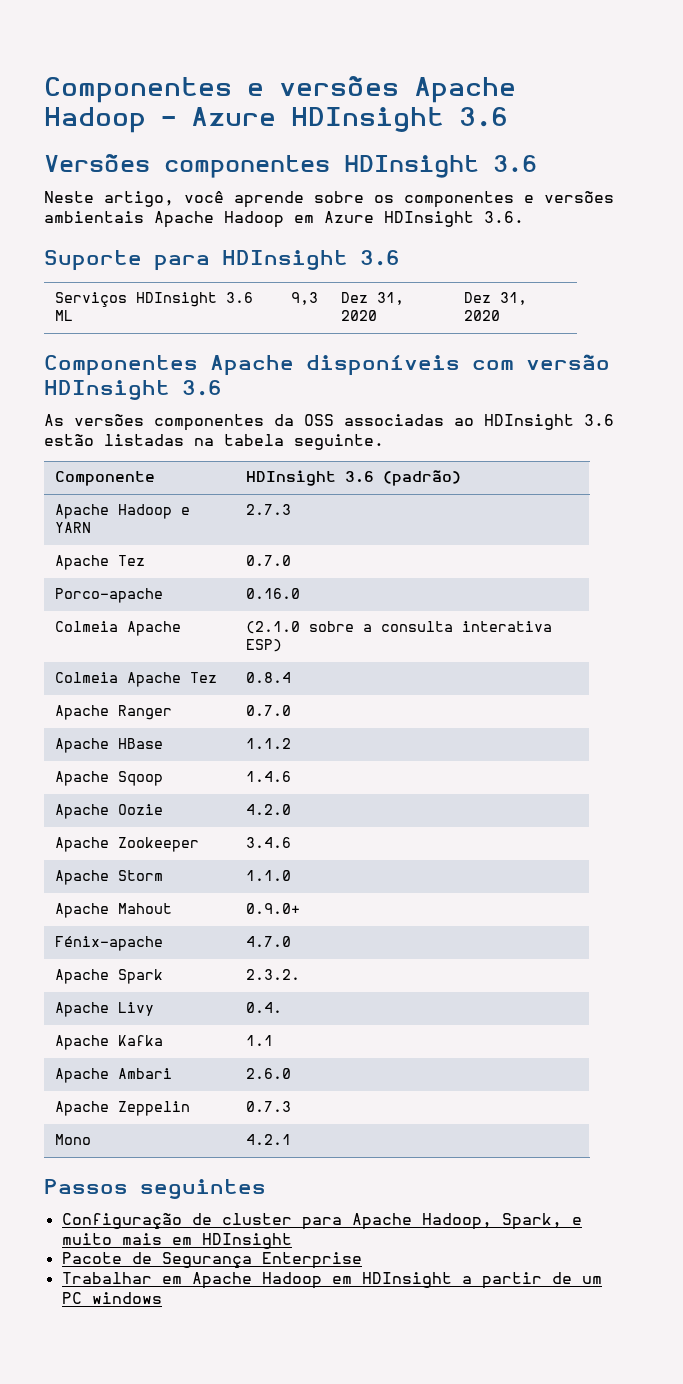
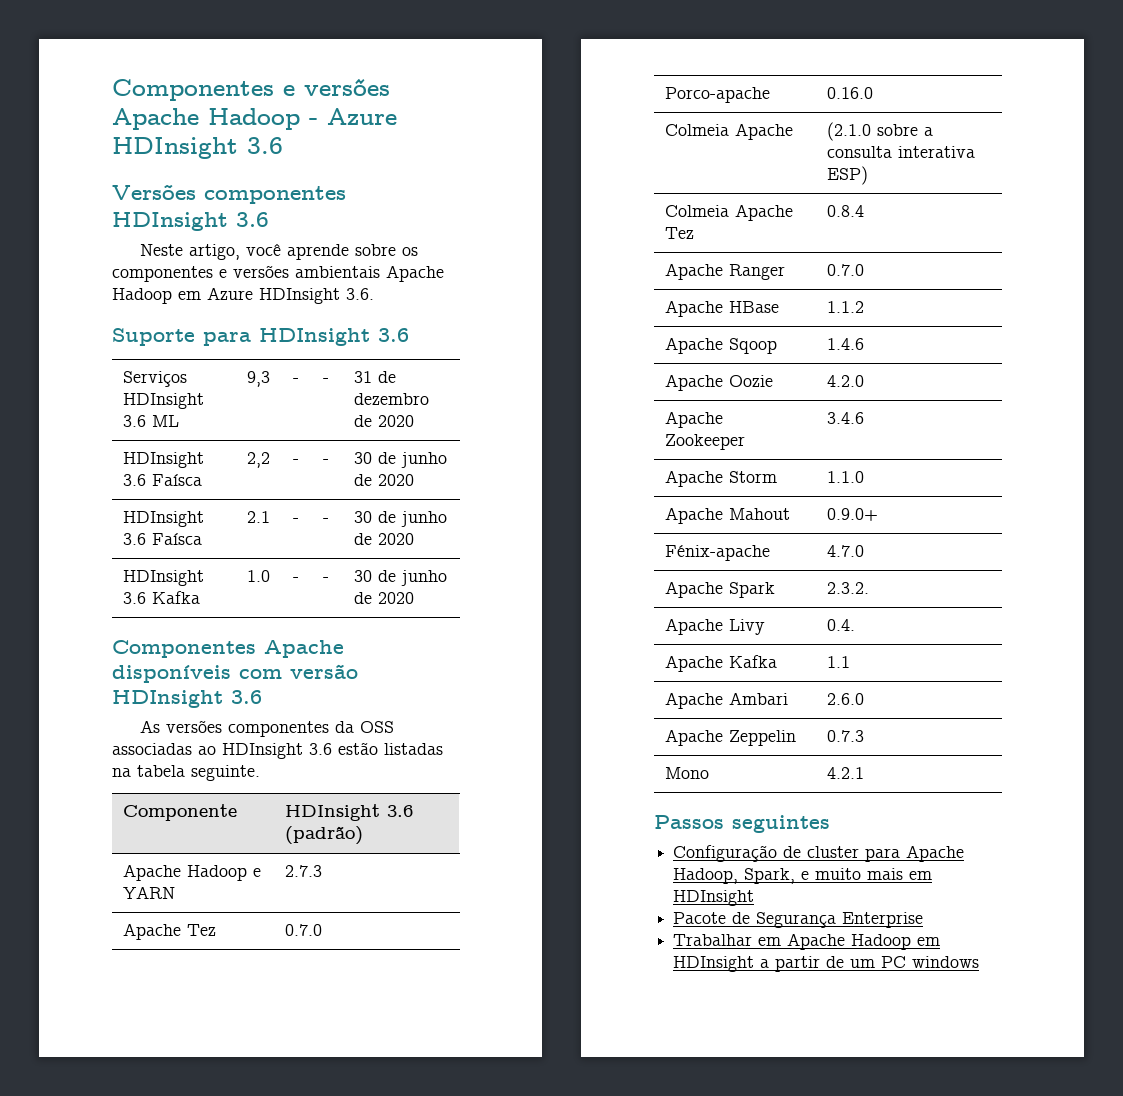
[340,292,404,305] [340,310,377,321] [463,292,527,305] Dez 31, 2020 | Dez 31, -> [292,378,299,383] [322,378,329,383] [353,371,396,383] [353,393,429,405] [353,415,414,427] [122,452,204,468] [122,474,202,486] [246,452,270,468] [292,459,299,464] [322,459,329,464] [353,452,447,468] [353,474,414,486] [122,511,204,527] [122,533,202,545] [246,511,270,523] [292,518,299,523] [322,518,329,523] [353,511,447,527] [353,533,414,545] [122,570,204,586] [122,591,200,604] [246,570,270,582] [292,577,299,582] [322,577,329,582] [353,570,447,586] [353,592,372,604] - | - | 31 de dezembro de 2020 // HDInsight 3.6 Faísca | 2,2 | - | - | 30 de junho de 2020 // HDInsight 3.6 Faísca | 2.1 | - | - | 30 de junho de 2020 // HDInsight 3.6 Kafka | 1.0 | - | - | 30 de junho de

